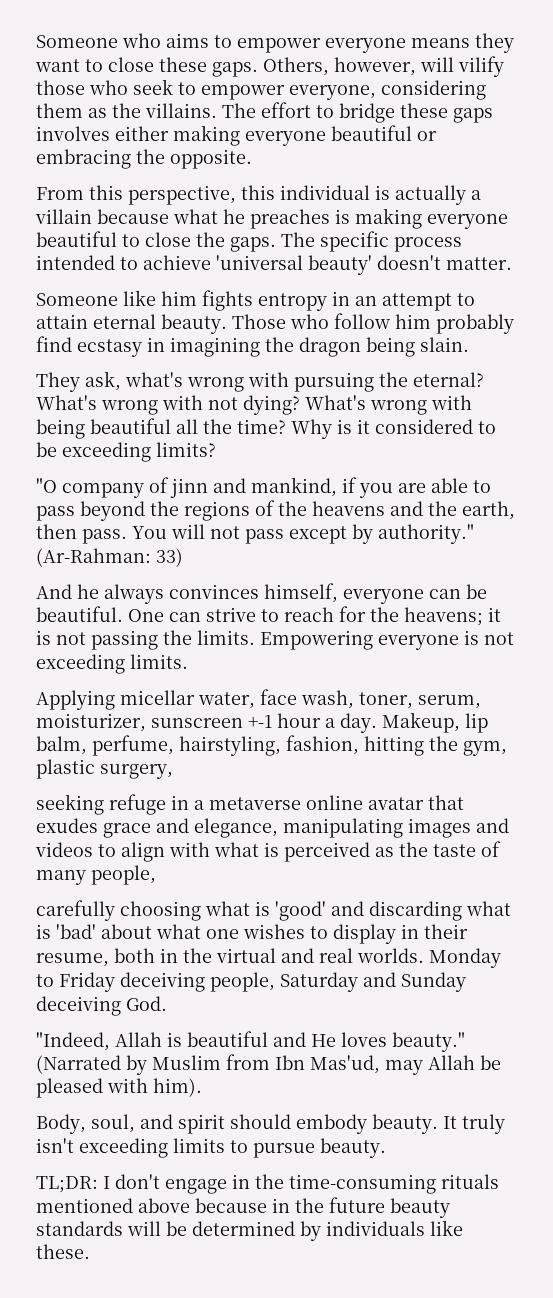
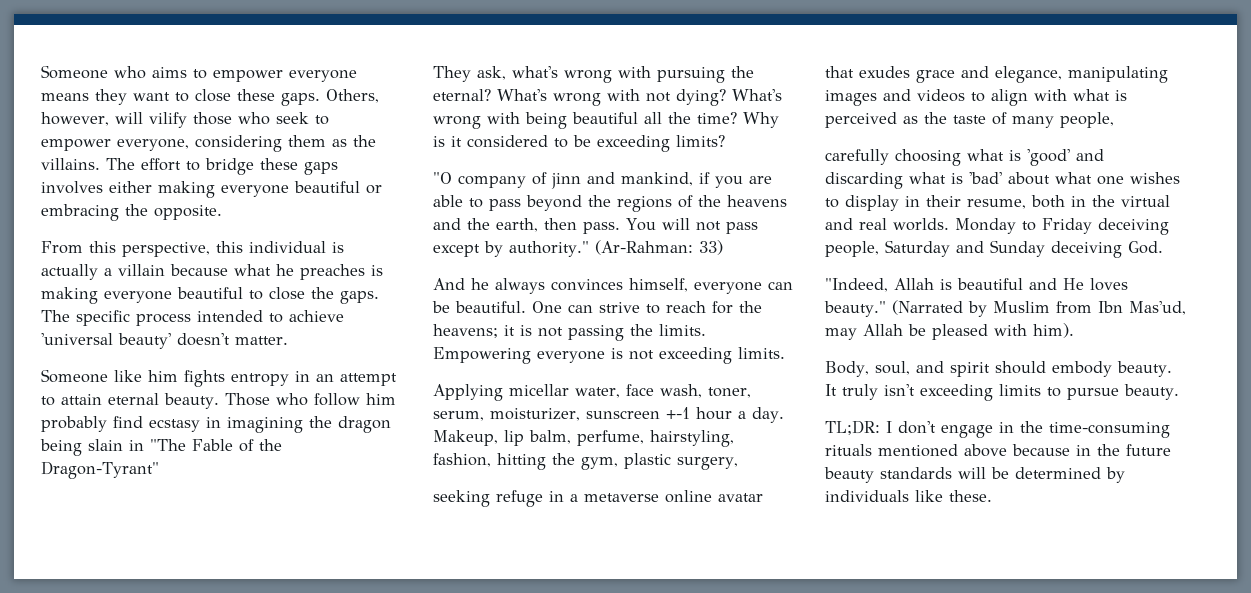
[420,337,469,352] slain. -> [88,439,282,452] [41,461,159,479] slain in "The Fable of the Dragon-Tyrant"

